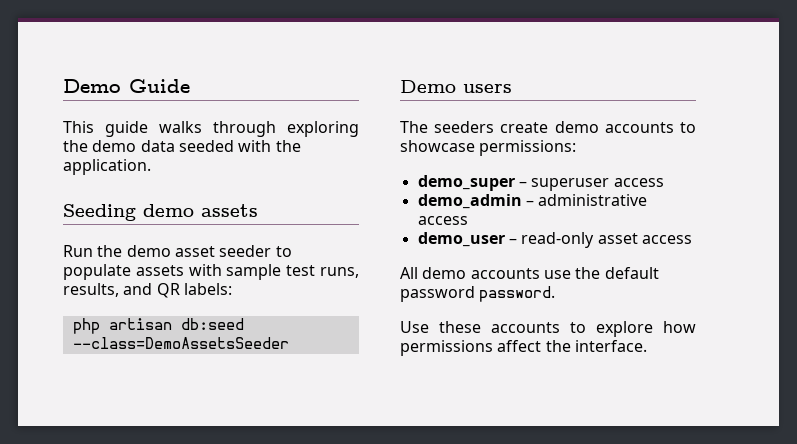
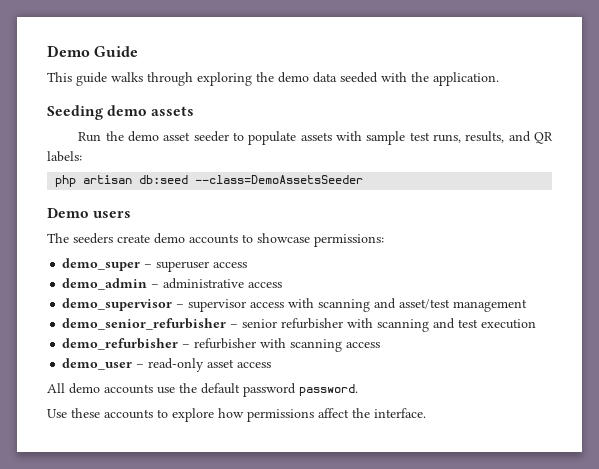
(468, 220) none -> [62,298,528,312] [62,318,537,332] [62,338,381,352] // demo_supervisor – supervisor access with scanning and asset/test management // demo_senior_refurbisher – senior refurbisher with scanning and test execution // demo_refurbisher – refurbisher with scanning access

